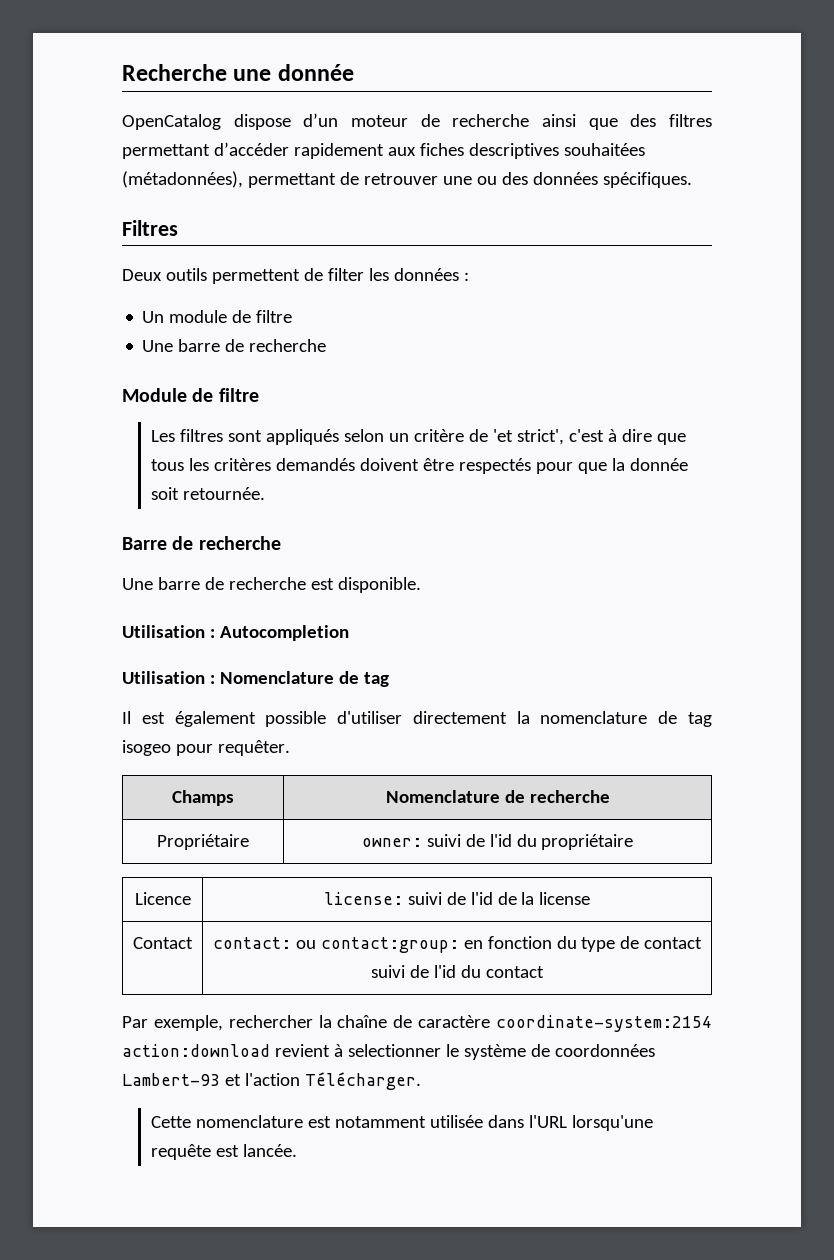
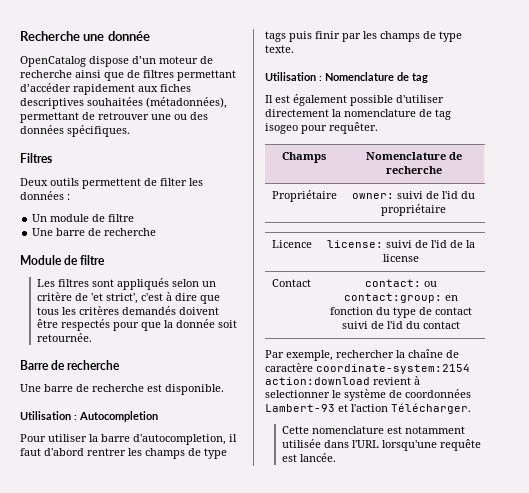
[630,114,657,127] des -> [127,70,140,78] de
(349, 633) none -> [20,434,237,445] [20,448,227,459] [265,31,462,42] [265,45,294,53] // Pour utiliser la barre d'autocompletion, il faut d'abord rentrer les champs de type tags puis finir par les champs de type texte.

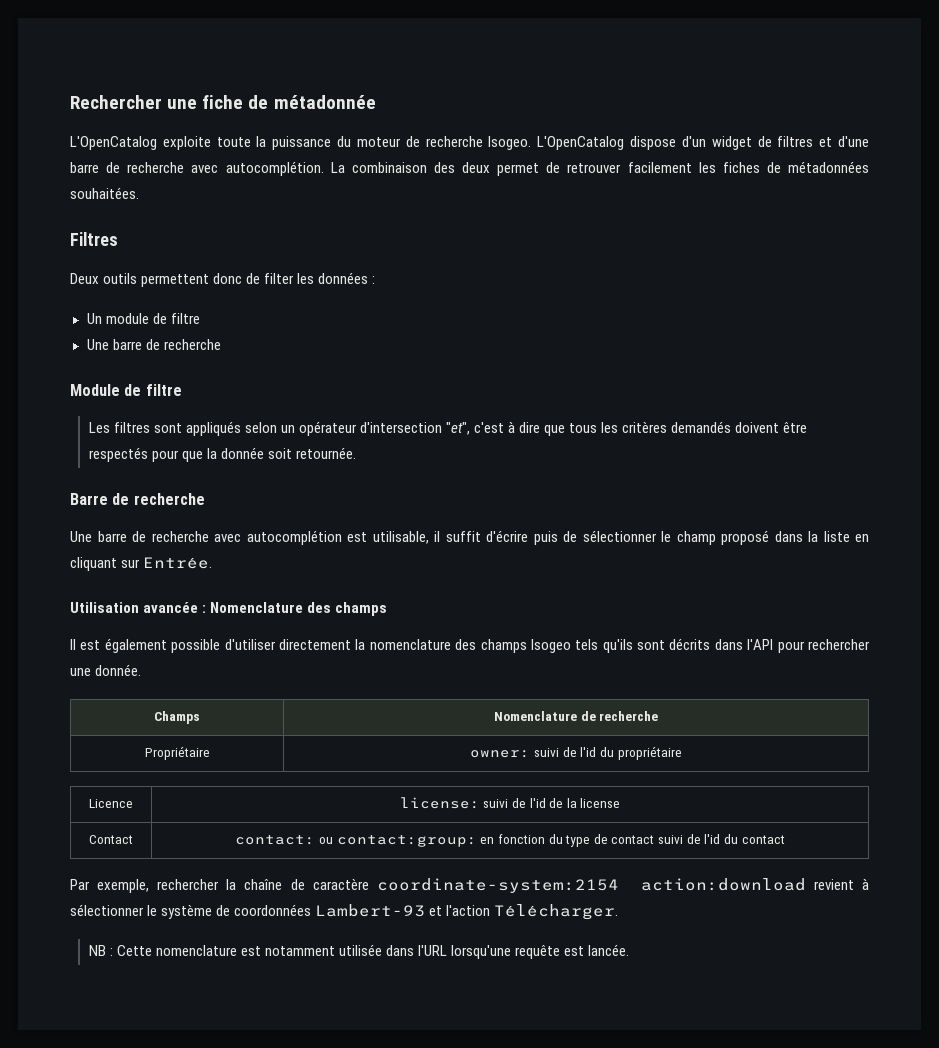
[20,31,150,41] [20,56,213,67] [20,70,236,81] [20,83,191,95] [20,97,227,109] [20,112,208,123] [20,125,130,137] Recherche une donnée // OpenCatalog dispose d’un moteur de recherche ainsi que de filtres permettant d’accéder rapidement aux fiches descriptives souhaitées (métadonnées), permettant de retrouver une ou des données spécifiques. -> [70,95,376,109] [70,136,870,150] [70,161,869,176] [70,187,139,199] Rechercher une fiche de métadonnée // L'OpenCatalog exploite toute la puissance du moteur de recherche Isogeo. L'OpenCatalog dispose d'un widget de filtres et d'une barre de recherche avec autocomplétion. La combinaison des deux permet de retrouver facilement les fiches de métadonnées souhaitées.
(141, 183) none -> [213,273,243,284] donc
[37,292,139,304] critère de 'et strict', -> [298,421,470,436] opérateur d'intersection "et",
[147,384,224,395] [20,411,158,422] [20,434,237,445] [20,448,227,459] [265,31,462,42] [265,45,294,53] [265,72,428,83] est disponible. // Utilisation : Autocompletion // Pour utiliser la barre d'autocompletion, il faut d'abord rentrer les champs de type tags puis finir par les champs de type texte. // Utilisation : Nomenclature de tag -> [214,530,869,545] [70,557,213,571] [70,602,388,616] avec autocomplétion est utilisable, il suffit d'écrire puis de sélectionner le champ proposé dans la liste en cliquant sur Entrée. // Utilisation avancée : Nomenclature des champs
[419,109,451,120] [265,122,378,134] de tag isogeo pour requêter. -> [455,638,871,653] [70,664,142,676] des champs Isogeo tels qu'ils sont décrits dans l'API pour rechercher une donnée.
[265,390,330,398] selectionner -> [70,904,144,916] sélectionner
(471, 408) none -> [88,945,113,956] NB :

